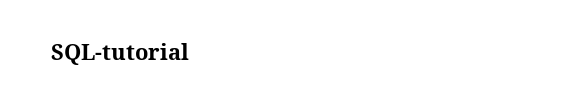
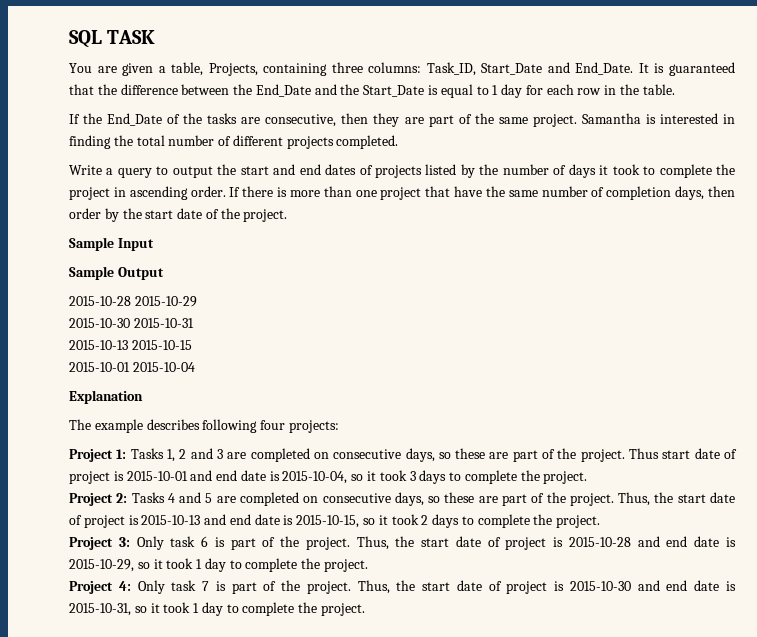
[51,43,189,65] SQL-tutorial -> [69,30,156,48] [69,62,735,76] [69,84,675,98] [69,113,735,127] [69,135,399,149] [69,164,735,178] [69,186,736,200] [69,208,288,222] [69,237,154,251] [69,266,164,280] [69,296,197,307] [69,318,194,328] [69,340,192,350] [69,362,195,372] [69,390,143,404] [69,419,339,433] [69,448,738,462] [69,470,588,484] [69,492,736,506] [69,514,601,528] [69,536,737,550] [69,558,369,572] [69,580,737,594] [69,602,366,616] SQL TASK // You are given a table, Projects, containing three columns: Task_ID, Start_Date and End_Date. It is guaranteed that the difference between the End_Date and the Start_Date is equal to 1 day for each row in the table. // If the End_Date of the tasks are consecutive, then they are part of the same project. Samantha is interested in finding the total number of different projects completed. // Write a query to output the start and end dates of projects listed by the number of days it took to complete the project in ascending order. If there is more than one project that have the same number of completion days, then order by the start date of the project. // Sample Input // Sample Output // 2015-10-28 2015-10-29 // 2015-10-30 2015-10-31 // 2015-10-13 2015-10-15 // 2015-10-01 2015-10-04 // Explanation // The example describes following four projects: // Project 1: Tasks 1, 2 and 3 are completed on consecutive days, so these are part of the project. Thus start date of project is 2015-10-01 and end date is 2015-10-04, so it took 3 days to complete the project. // Project 2: Tasks 4 and 5 are completed on consecutive days, so these are part of the project. Thus, the start date of project is 2015-10-13 and end date is 2015-10-15, so it took 2 days to complete the project. // Project 3: Only task 6 is part of the project. Thus, the start date of project is 2015-10-28 and end date is 2015-10-29, so it took 1 day to complete the project. // Project 4: Only task 7 is part of the project. Thus, the start date of project is 2015-10-30 and end date is 2015-10-31, so it took 1 day to complete the project.

